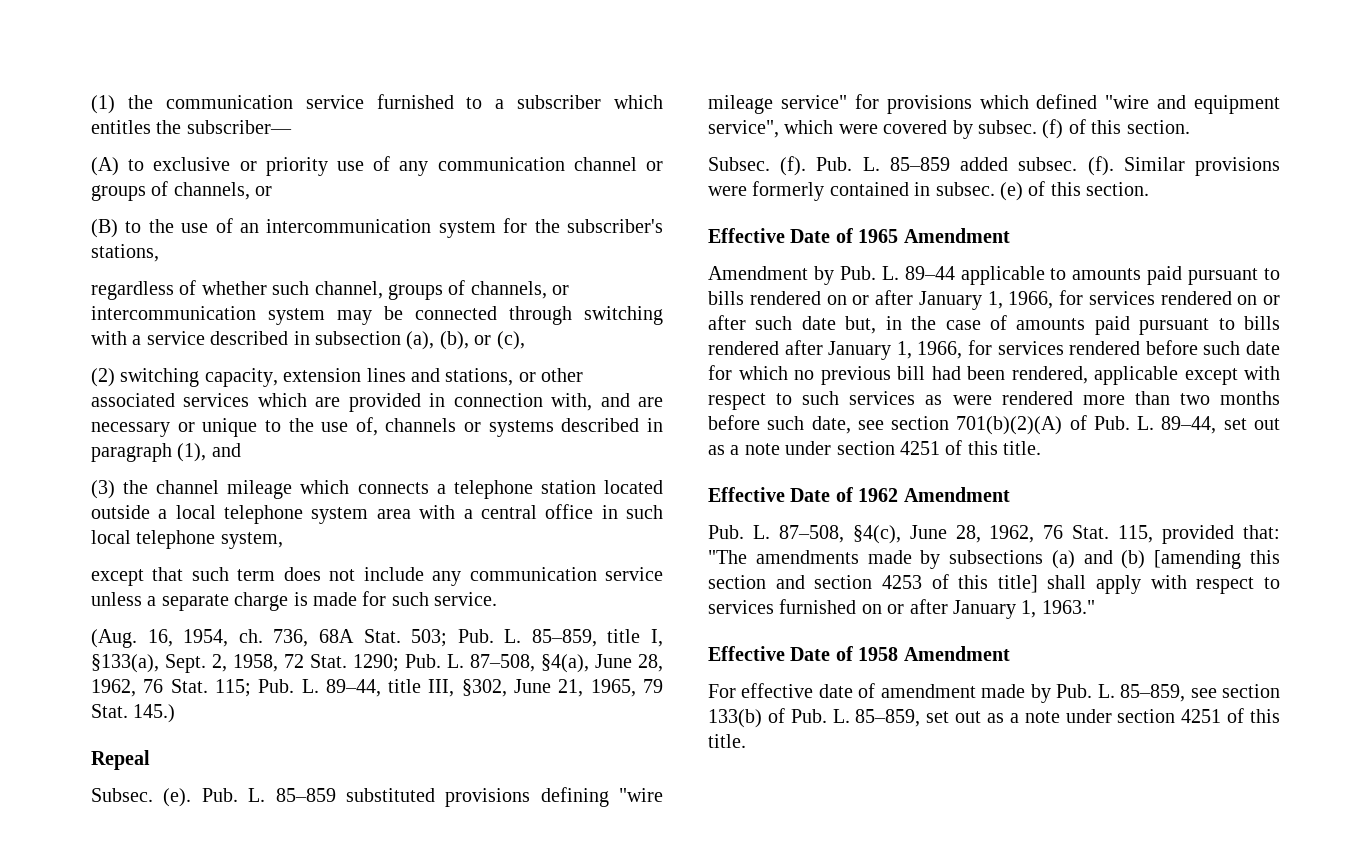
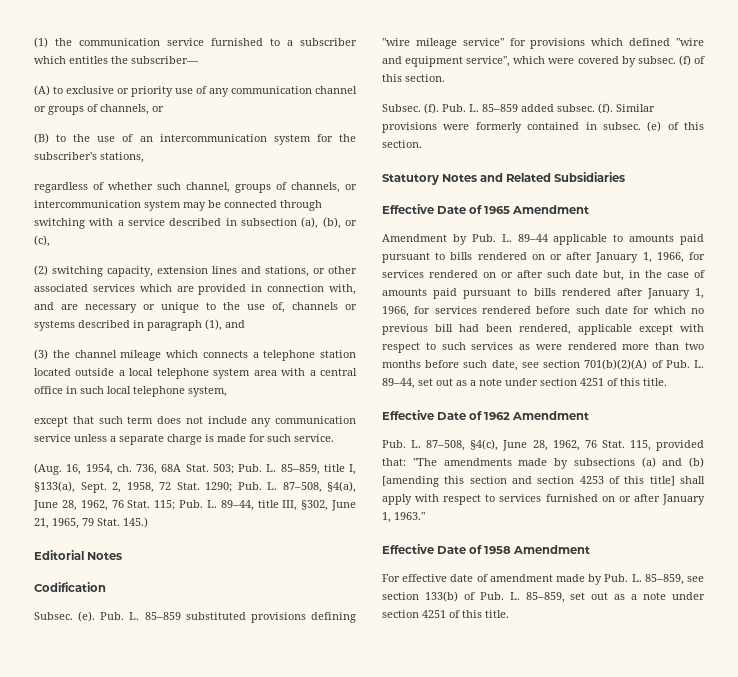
[91,750,150,770] Repeal -> [34,550,123,560] [34,582,106,592] Editorial Notes // Codification
(1150, 189) none -> [382,172,626,185] // Statutory Notes and Related Subsidiaries

